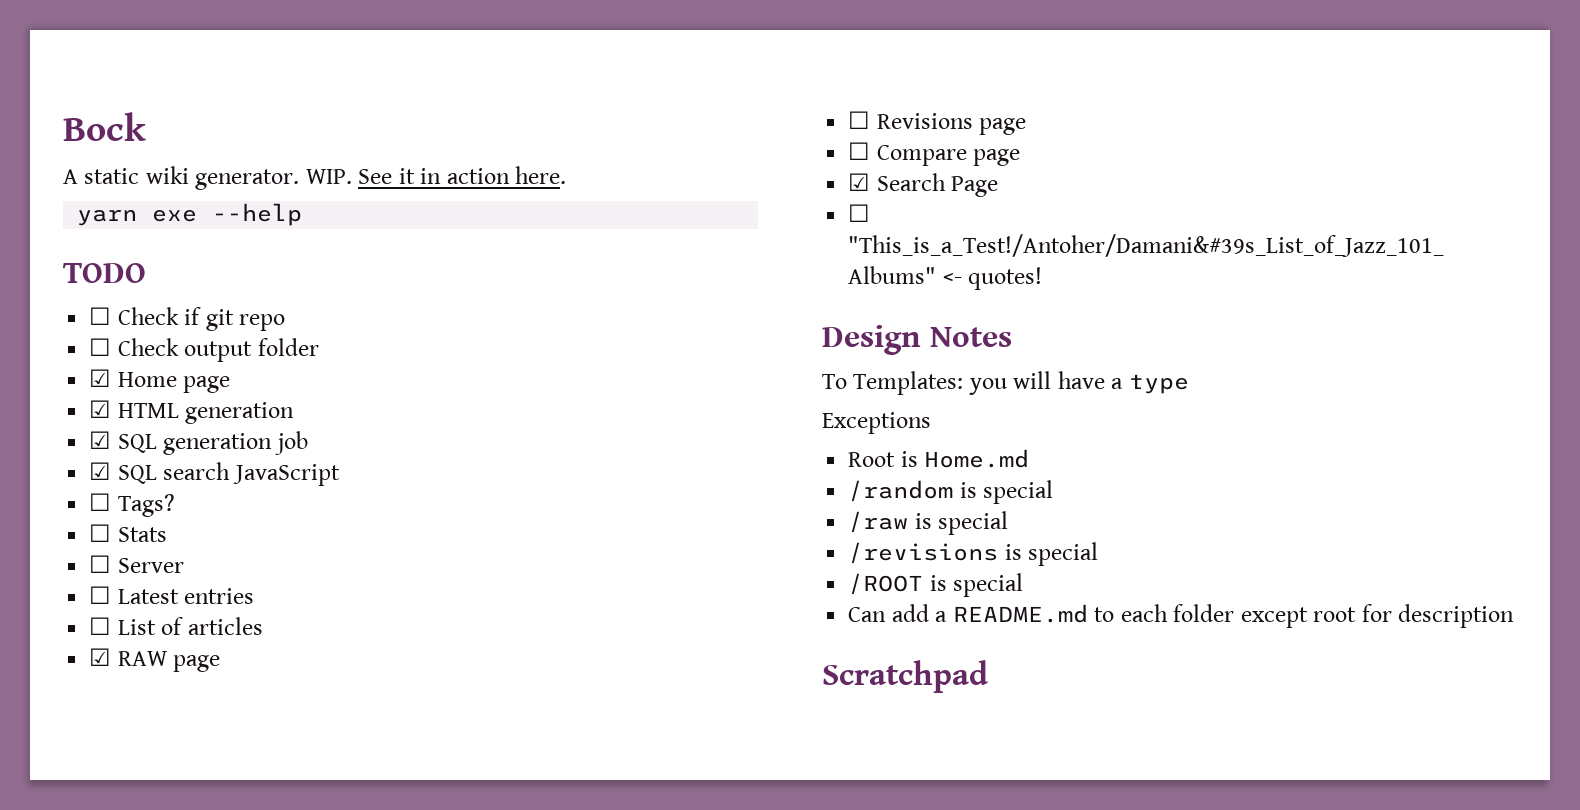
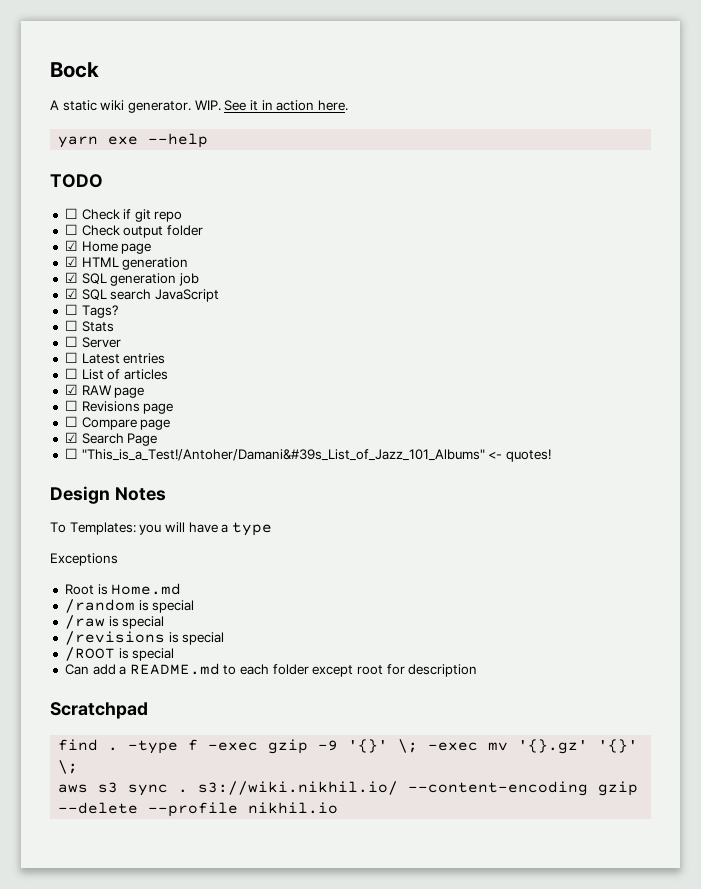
(988, 676) none -> [58,739,639,754] [58,760,79,774] [58,781,639,796] [58,802,339,817] // find . -type f -exec gzip -9 '{}' \; -exec mv '{}.gz' '{}' \; // aws s3 sync . s3://wiki.nikhil.io/ --content-encoding gzip --delete --profile nikhil.io

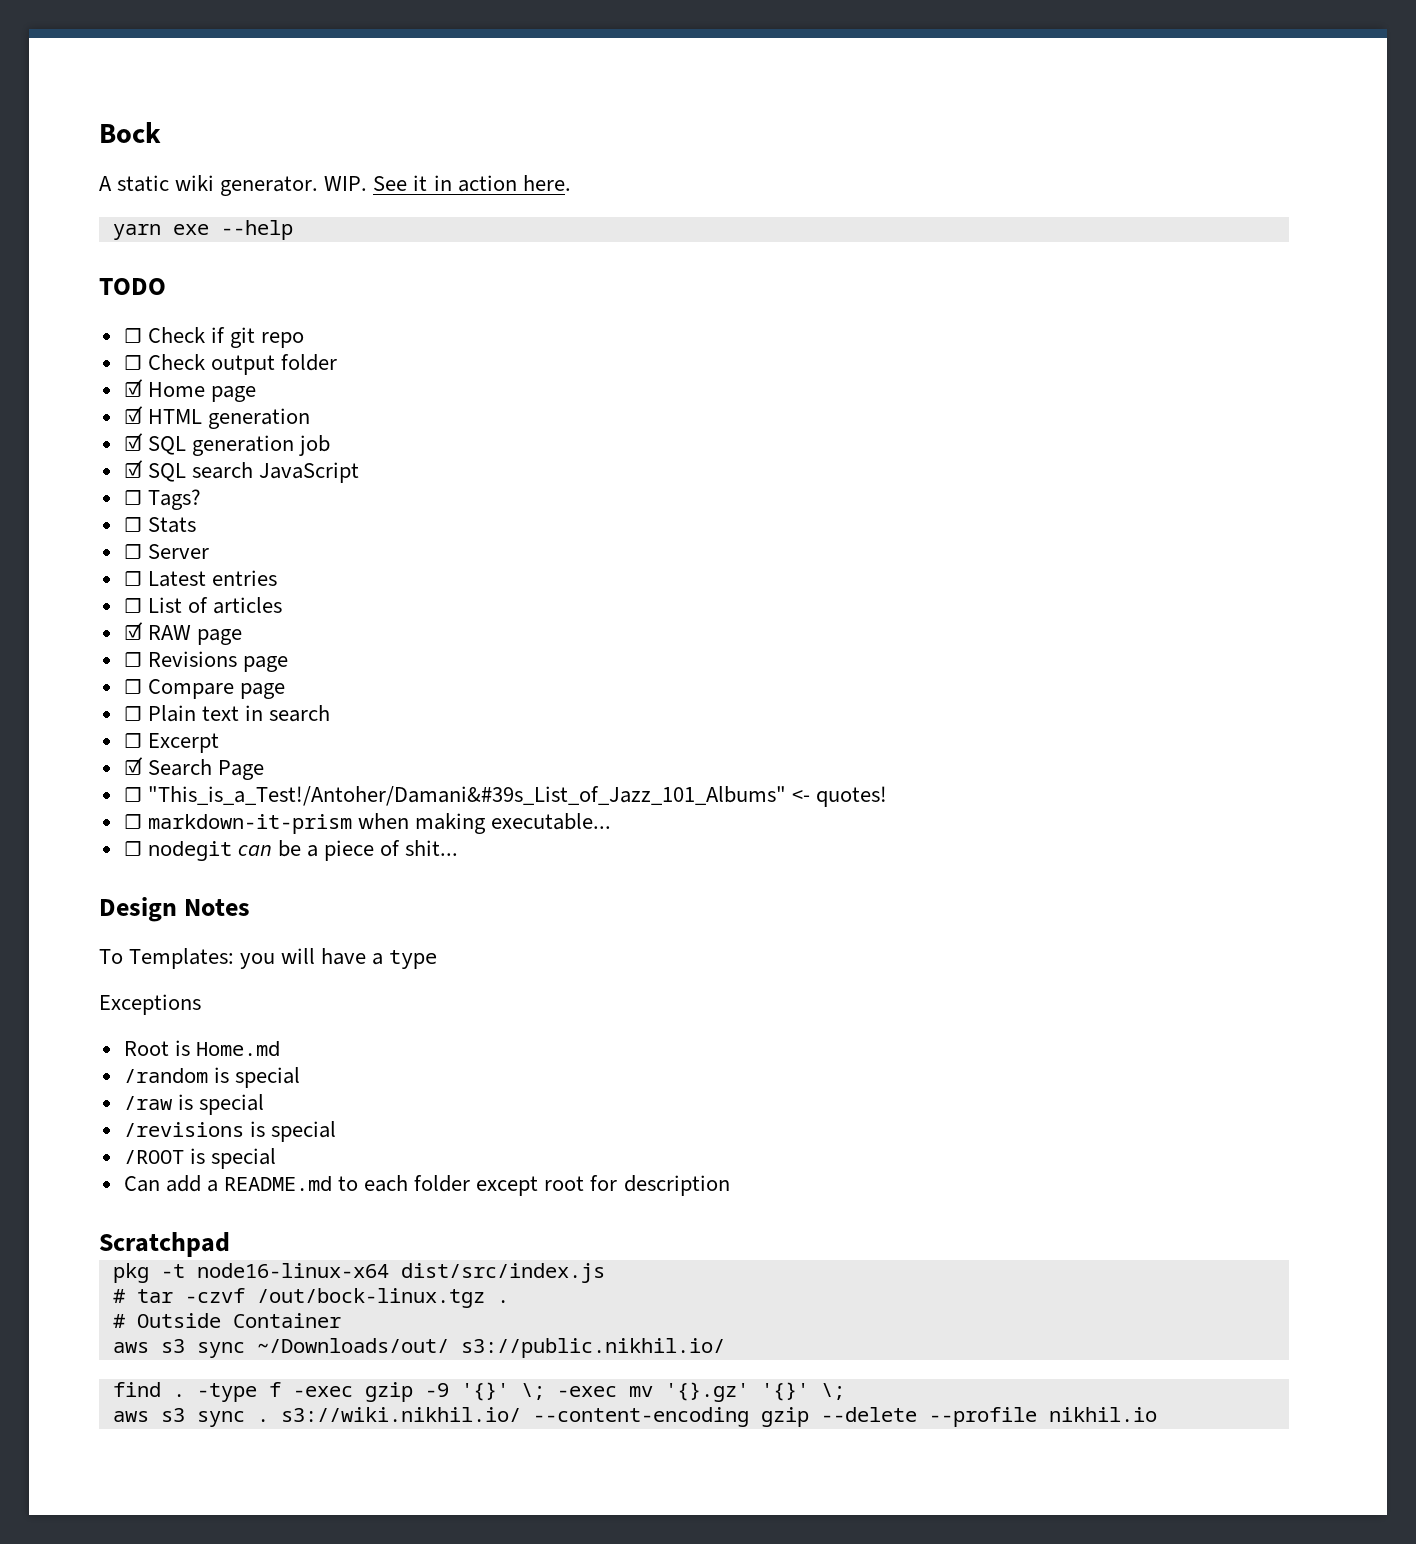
(171, 424) none -> [123,705,331,722] [123,733,219,753] // ☐ Plain text in search // ☐ Excerpt
(551, 455) none -> [123,813,612,834] [123,840,459,861] // ☐ markdown-it-prism when making executable... // ☐ nodegit can be a piece of shit...
(148, 710) none -> [112,1263,605,1283] [112,1288,509,1308] [112,1313,341,1328] [112,1338,725,1358] // pkg -t node16-linux-x64 dist/src/index.js // # tar -czvf /out/bock-linux.tgz . // # Outside Container // aws s3 sync ~/Downloads/out/ s3://public.nikhil.io/

